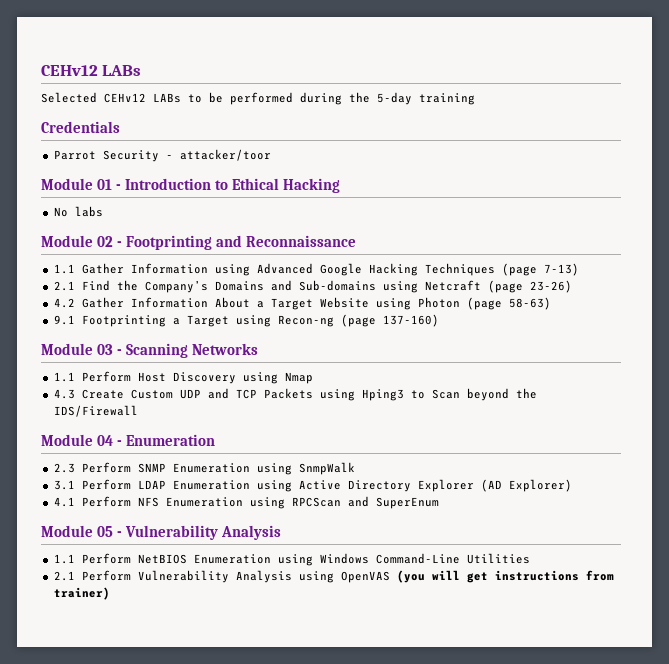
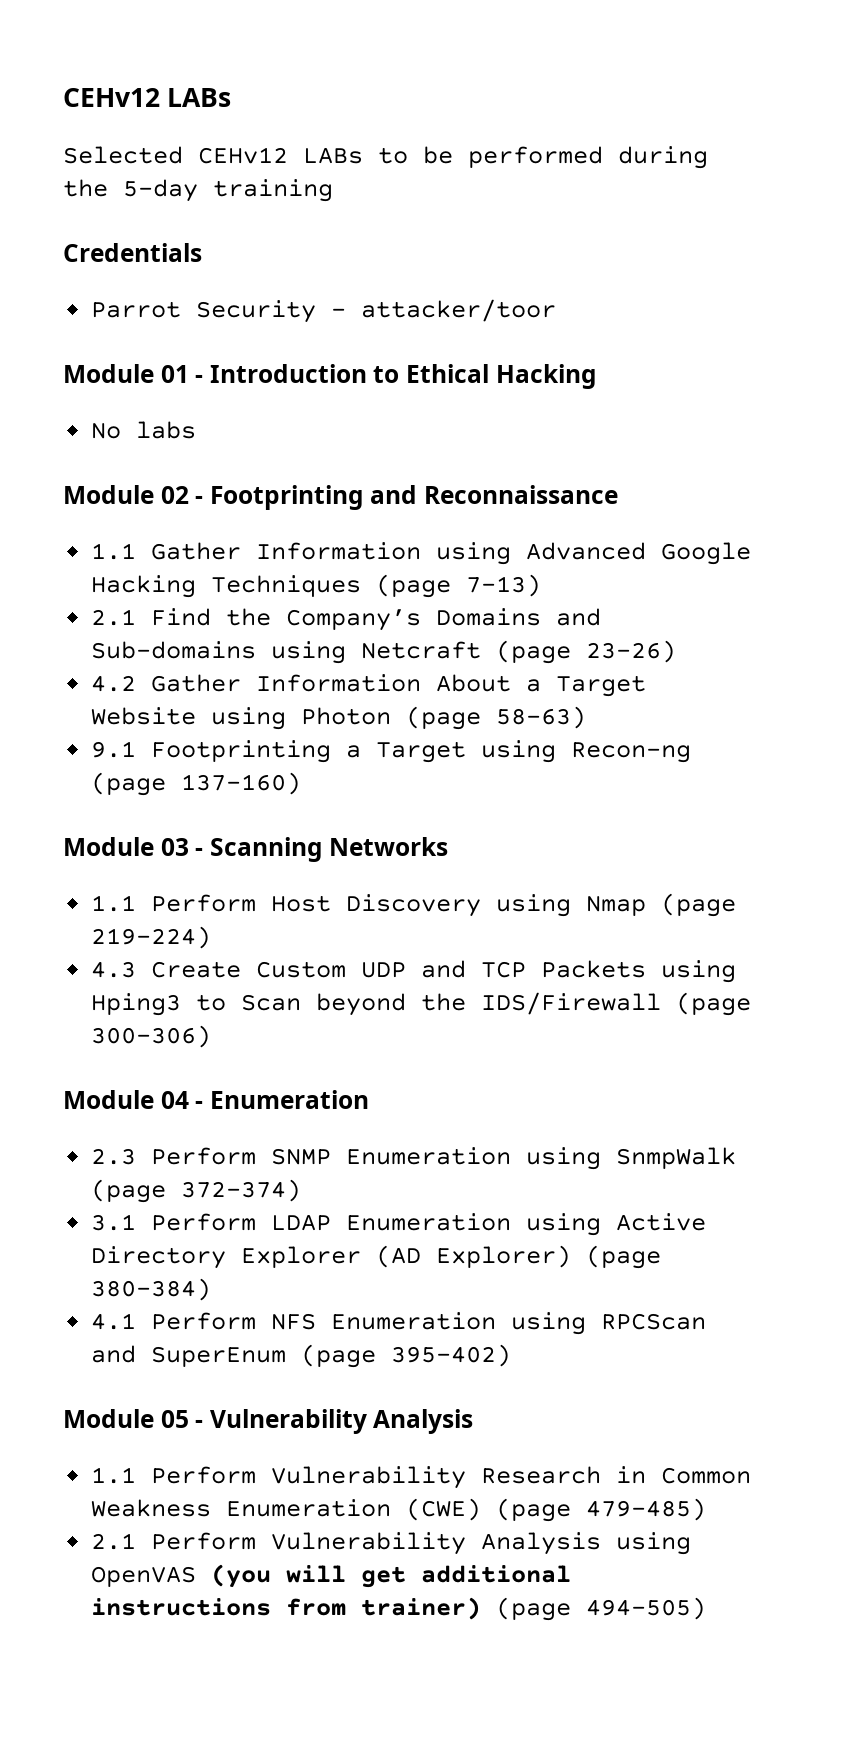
(313, 378) none -> [661,893,737,917] [91,926,212,949] (page 219-224)
(138, 411) none -> [676,992,752,1016] [91,1025,212,1048] (page 300-306)
(355, 468) none -> [91,1179,302,1203] (page 372-374)
(572, 485) none -> [586,1245,662,1269] [91,1278,212,1301] (page 380-384)
(439, 503) none -> [301,1344,512,1368] (page 395-402)
[137,553,530,566] NetBIOS Enumeration using Windows Command-Line Utilities -> [271,1466,752,1489] [91,1498,707,1522] Vulnerability Research in Common Weakness Enumeration (CWE) (page 479-485)
(488, 577) none -> [421,1565,572,1583] additional
(110, 593) none -> [496,1597,707,1621] (page 494-505)

